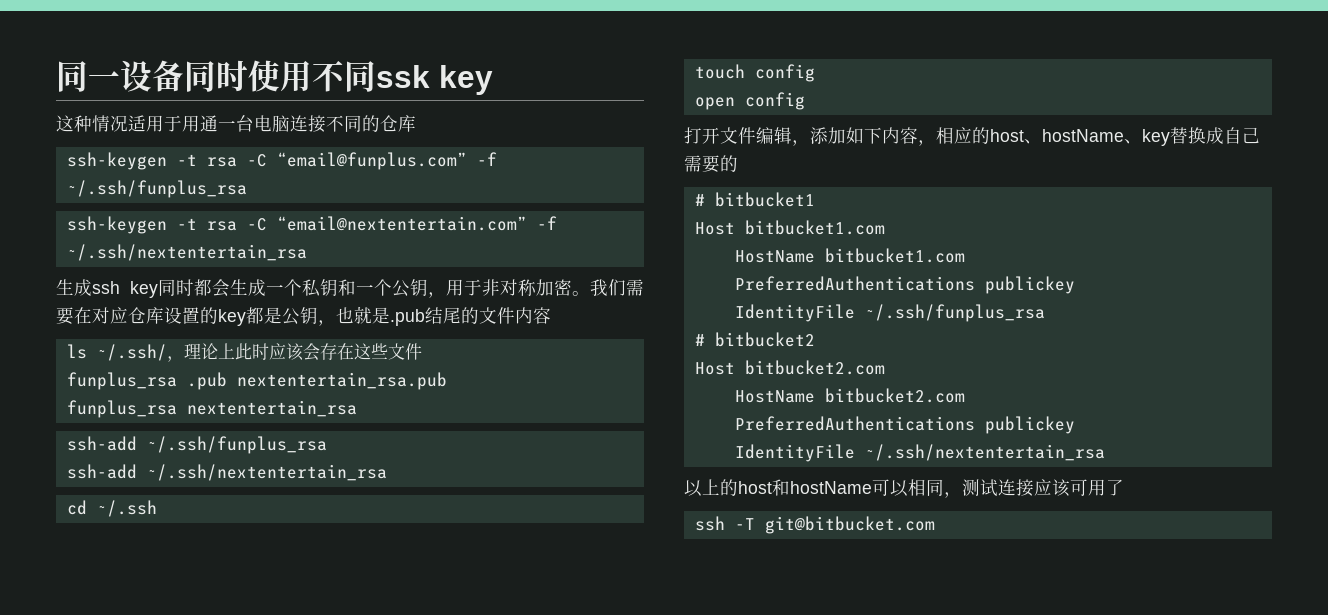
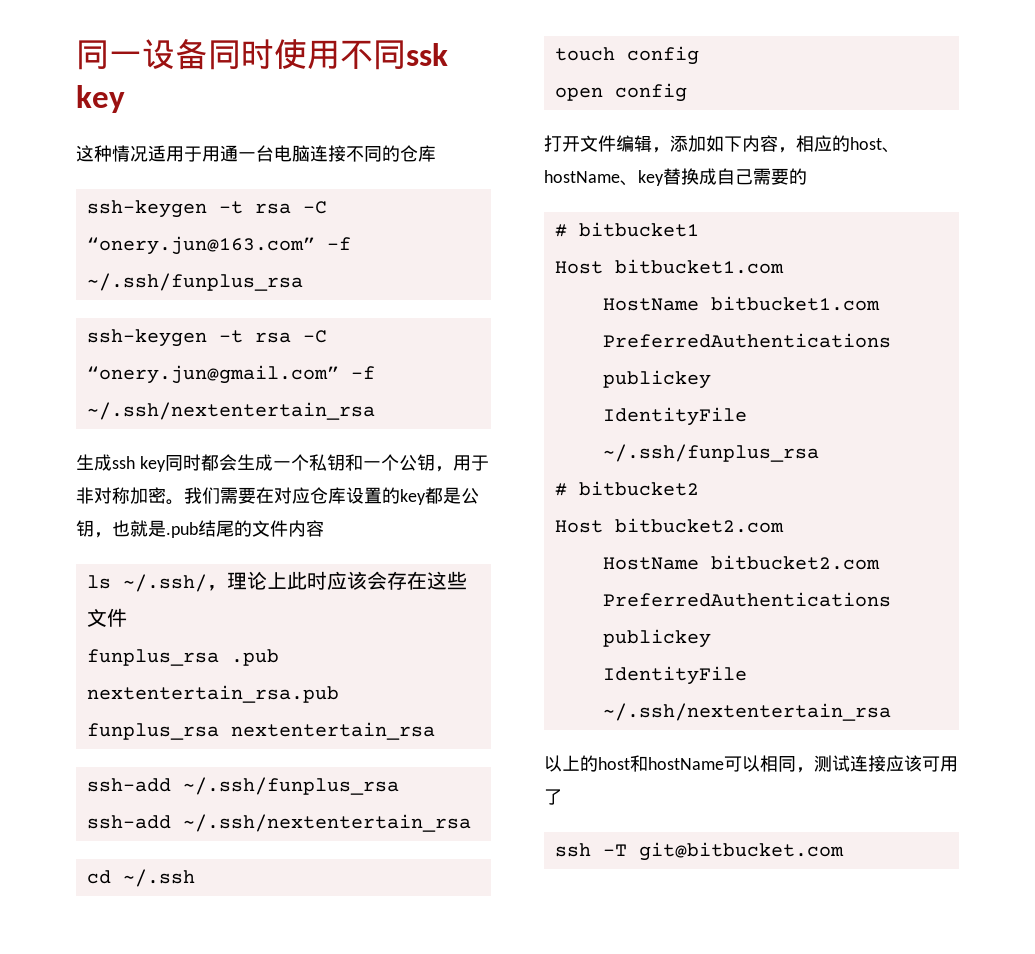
[276,152,467,170] “email@funplus.com” -> [86,236,315,255] “onery.jun@163.com”
[276,216,527,231] “email@nextentertain.com” -> [86,365,339,384] “onery.jun@gmail.com”

